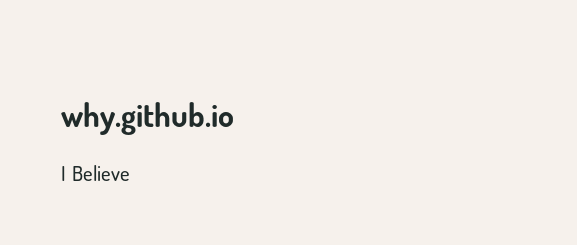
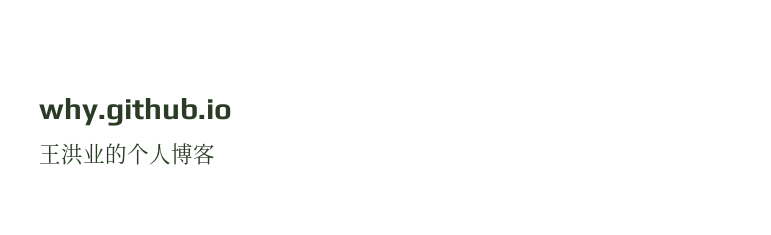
[61,165,130,181] I Believe -> [39,143,215,166] 王洪业的个人博客

